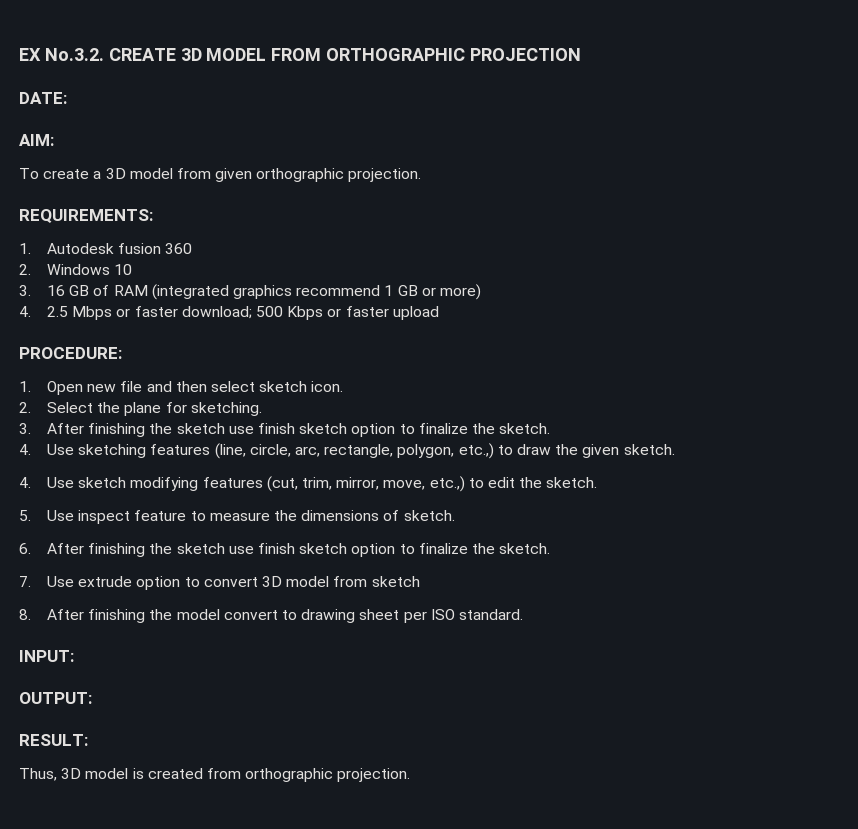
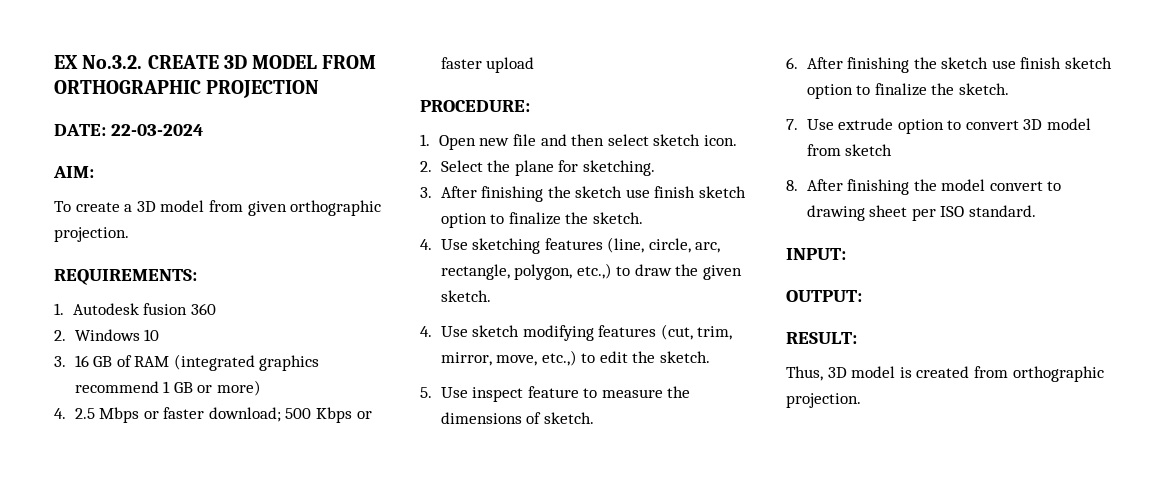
(67, 98) none -> [110,124,204,136] 22-03-2024

